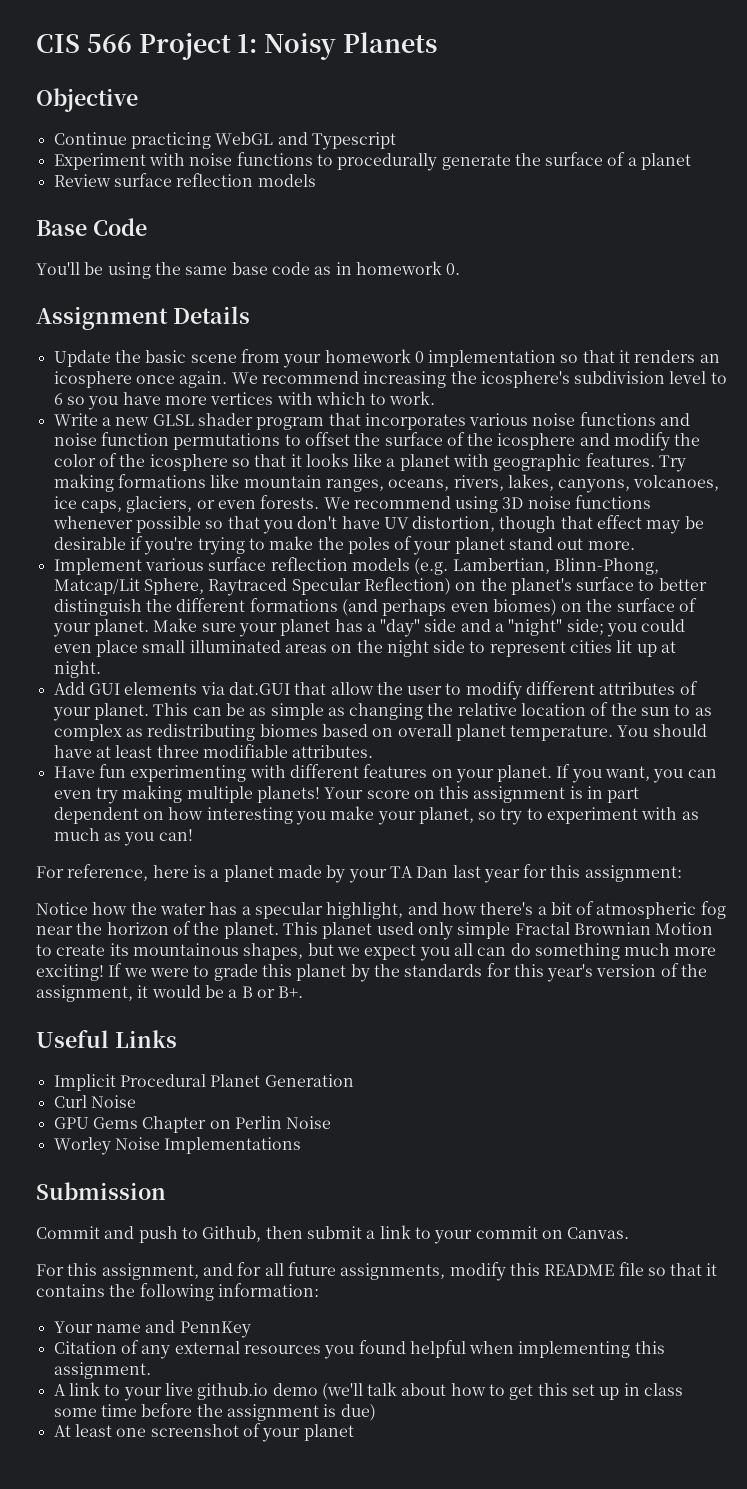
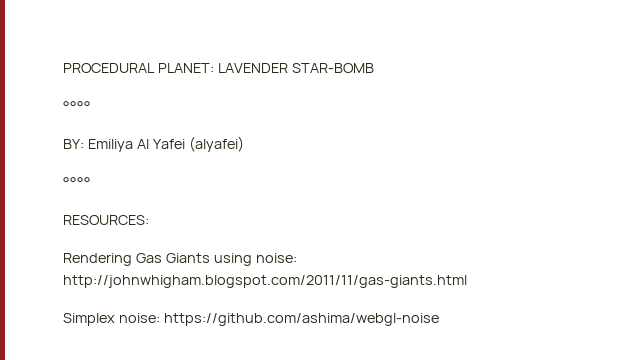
[36,32,437,60] [36,88,138,112] [53,132,396,150] [53,152,692,171] [53,173,316,187] [36,218,147,236] [36,261,461,279] [36,306,250,330] [53,349,720,368] [53,371,727,388] [53,391,436,410] [53,412,691,430] [53,432,701,451] [53,453,687,472] [53,474,720,493] [53,495,652,513] [52,515,704,534] [53,536,635,555] [53,557,659,575] [53,577,707,596] [53,598,698,616] [52,618,686,637] [53,640,677,657] [53,661,101,678] [53,681,698,700] [52,702,712,721] [53,724,707,741] [53,744,374,758] [53,764,717,783] [53,785,640,804] [53,806,699,825] [53,828,193,846] [36,864,682,883] [36,901,726,919] [36,921,714,940] [36,943,717,961] [36,963,708,982] [36,985,304,1002] [36,1030,177,1048] [53,1074,354,1091] [53,1095,136,1108] [53,1116,332,1133] [53,1137,302,1155] [36,1182,166,1200] [36,1225,630,1244] [36,1262,718,1281] [36,1283,319,1301] [53,1320,251,1338] [53,1340,665,1359] [53,1362,151,1379] [53,1382,684,1401] [53,1403,376,1421] [53,1423,354,1442] CIS 566 Project 1: Noisy Planets // Objective // Continue practicing WebGL and Typescript // Experiment with noise functions to procedurally generate the surface of a planet // Review surface reflection models // Base Code // You'll be using the same base code as in homework 0. // Assignment Details // Update the basic scene from your homework 0 implementation so that it renders an icosphere once again. We recommend increasing the icosphere's subdivision level to 6 so you have more vertices with which to work. // Write a new GLSL shader program that incorporates various noise functions and noise function permutations to offset the surface of the icosphere and modify the color of the icosphere so that it looks like a planet with geographic features. Try making formations like mountain ranges, oceans, rivers, lakes, canyons, volcanoes, ice caps, glaciers, or even forests. We recommend using 3D noise functions whenever possible so that you don't have UV distortion, though that effect may be desirable if you're trying to make the poles of your planet stand out more. // Implement various surface reflection models (e.g. Lambertian, Blinn-Phong, Matcap/Lit Sphere, Raytraced Specular Reflection) on the planet's surface to better distinguish the different formations (and perhaps even biomes) on the surface of your planet. Make sure your planet has a "day" side and a "night" side; you could even place small illuminated areas on the night side to represent cities lit up at night. // Add GUI elements via dat.GUI that allow the user to modify different attributes of your planet. This can be as simple as changing the relative location of the sun to as complex as redistributing biomes based on overall planet temperature. You should have at least three modifiable attributes. // Have fun experimenting with different features on your planet. If you want, you can even try making multiple planets! Your score on this assignment is in part dependent on how interesting you make your planet, so try to experiment with as much as you can! // For reference, here is a planet made by your TA Dan last year for this assignment: // Notice how the water has a specular highlight, and how there's a bit of atmospheric fog near the horizon of the planet. This planet used only simple Fractal Brownian Motion to create its mountainous shapes, but we expect you all can do something much more exciting! If we were to grade this planet by the standards for this year's version of the assignment, it would be a B or B+. // Useful Links // Implicit Procedural Planet Generation // Curl Noise // GPU Gems Chapter on Perlin Noise // Worley Noise Implementations // Submission // Commit and push to Github, then submit a link to your commit on Canvas. // For this assignment, and for all future assignments, modify this README file so that it contains the following information: // Your name and PennKey // Citation of any external resources you found helpful when implementing this assignment. // A link to your live github.io demo (we'll talk about how to get this set up in class some time before the assignment is due) // At least one screenshot of your planet -> [63,63,374,73] [63,101,91,111] [63,136,244,152] [63,177,91,187] [63,215,149,225] [63,253,297,266] [63,275,467,288] [63,313,439,326] PROCEDURAL PLANET: LAVENDER STAR-BOMB // °°°° // BY: Emiliya Al Yafei (alyafei) // °°°° // RESOURCES: // Rendering Gas Giants using noise: http://johnwhigham.blogspot.com/2011/11/gas-giants.html // Simplex noise: https://github.com/ashima/webgl-noise

